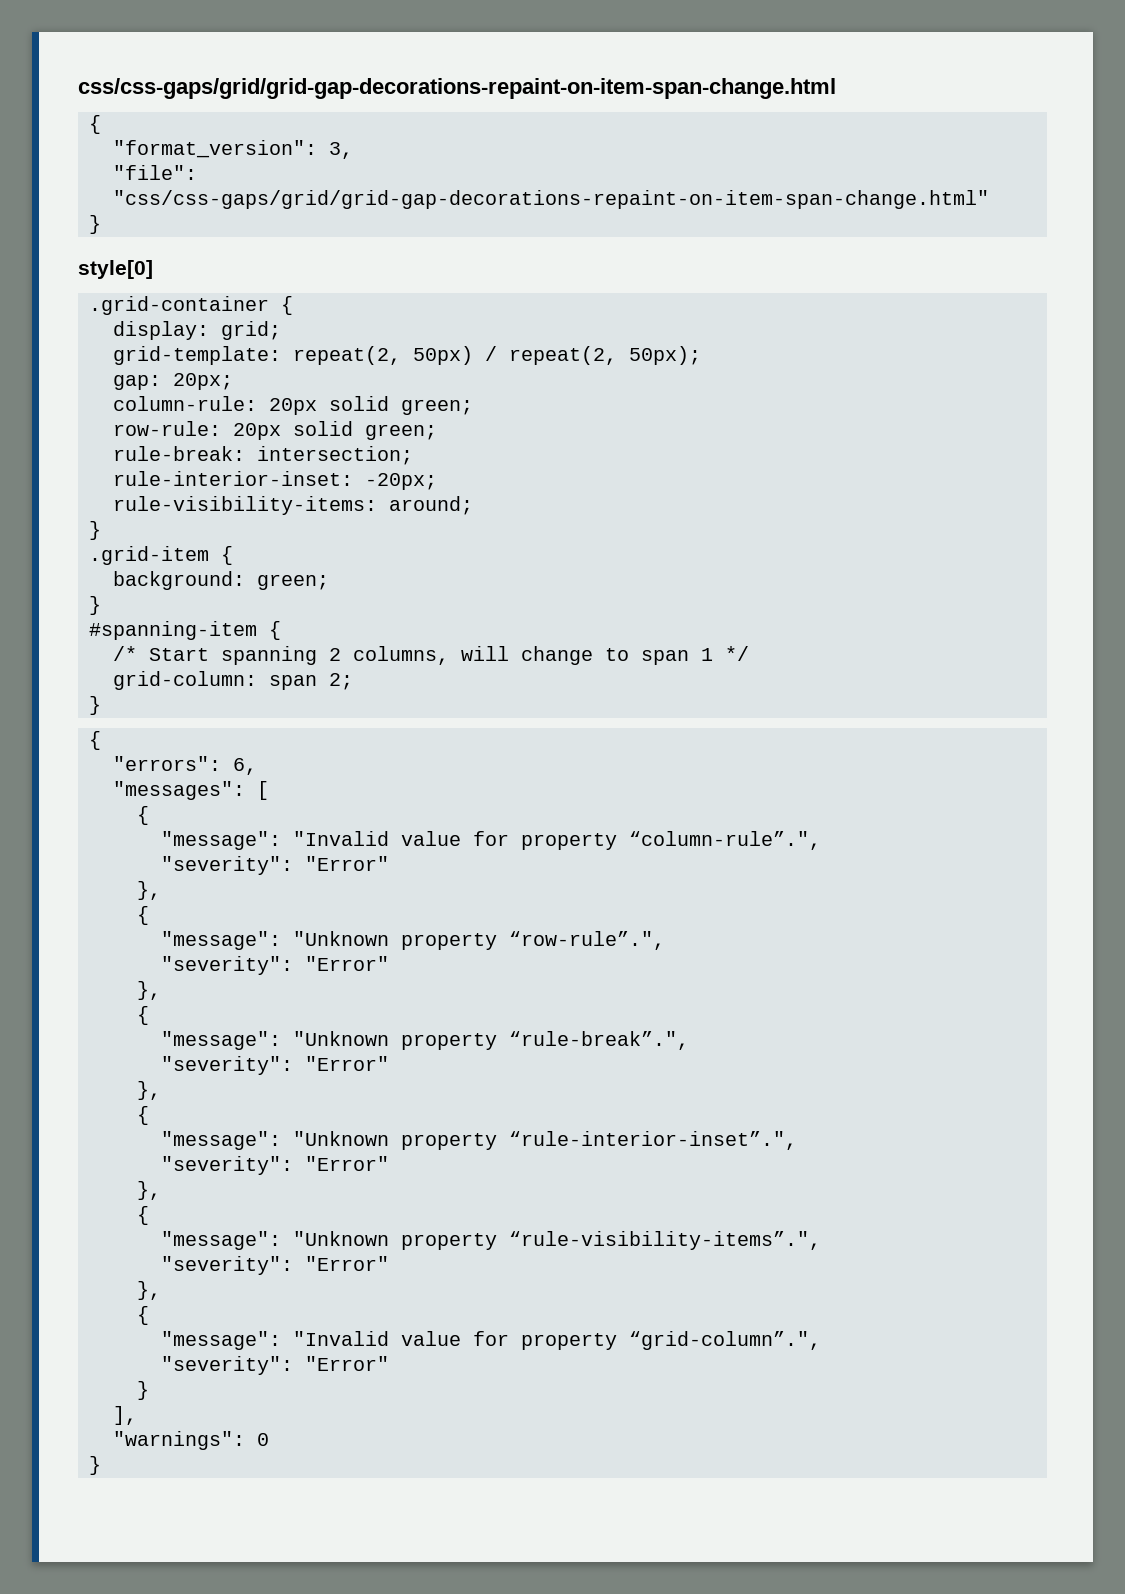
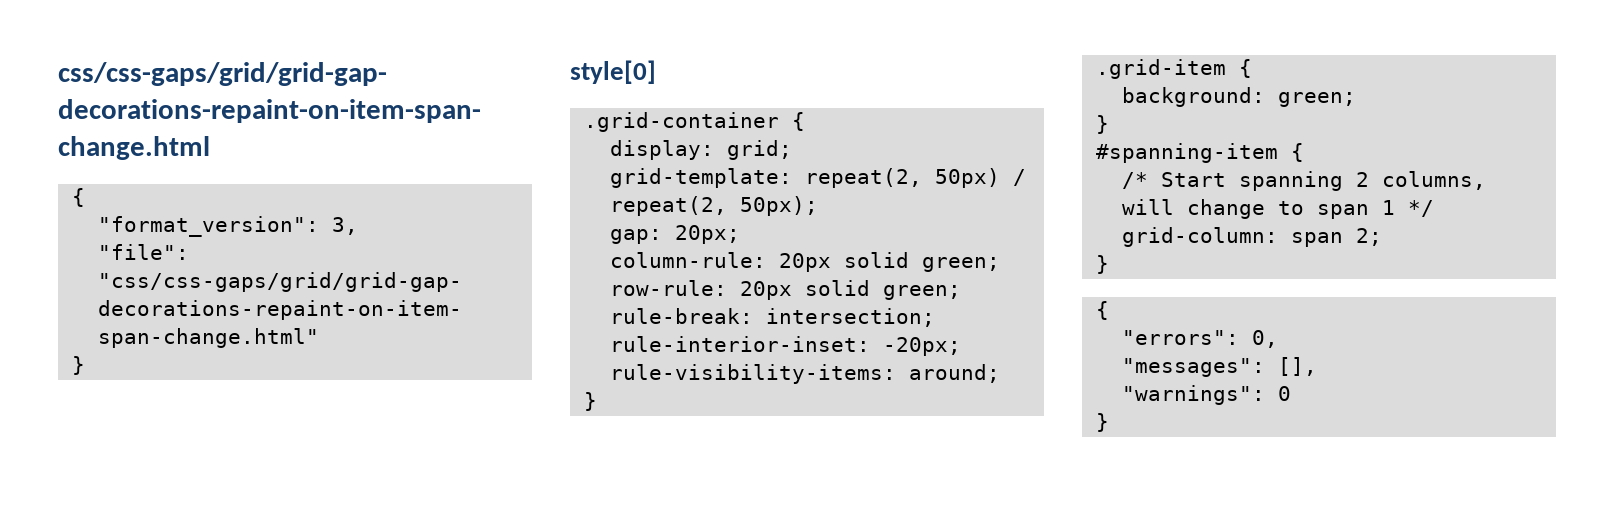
[233,758,258,775] 6, -> [1251,330,1278,348] 0,
[257,781,270,800] [137,806,150,825] [161,831,822,850] [161,856,390,875] [137,881,162,900] [137,906,150,925] [161,931,666,950] [161,956,390,975] [137,981,162,1000] [137,1006,150,1025] [161,1031,690,1050] [161,1056,390,1075] [137,1081,162,1100] [137,1106,150,1125] [161,1131,798,1150] [161,1156,390,1175] [137,1181,162,1200] [137,1206,150,1225] [161,1231,822,1250] [161,1256,390,1275] [137,1281,162,1300] [137,1306,150,1325] [161,1331,822,1350] [161,1356,390,1375] [137,1381,150,1400] [113,1406,138,1425] [ // { // "message": "Invalid value for property “column-rule”.", // "severity": "Error" // }, // { // "message": "Unknown property “row-rule”.", // "severity": "Error" // }, // { // "message": "Unknown property “rule-break”.", // "severity": "Error" // }, // { // "message": "Unknown property “rule-interior-inset”.", // "severity": "Error" // }, // { // "message": "Unknown property “rule-visibility-items”.", // "severity": "Error" // }, // { // "message": "Invalid value for property “grid-column”.", // "severity": "Error" // } // ], -> [1277,357,1317,376] [],

